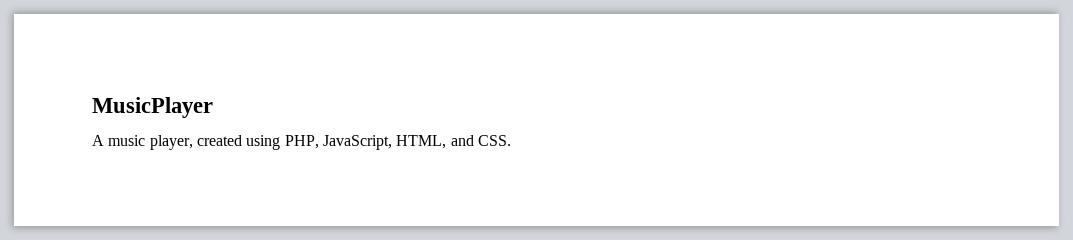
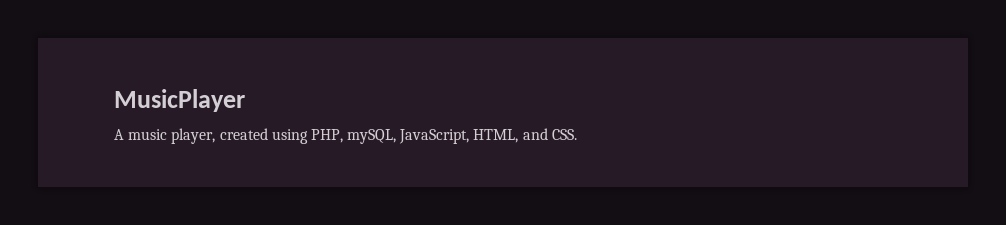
(319, 142) none -> [347,129,397,144] mySQL,

